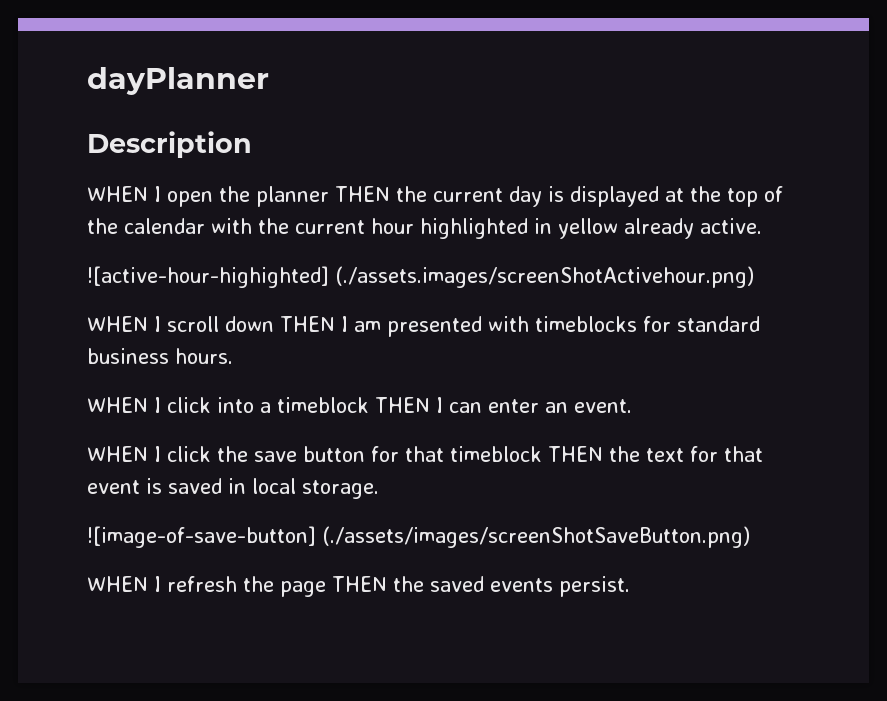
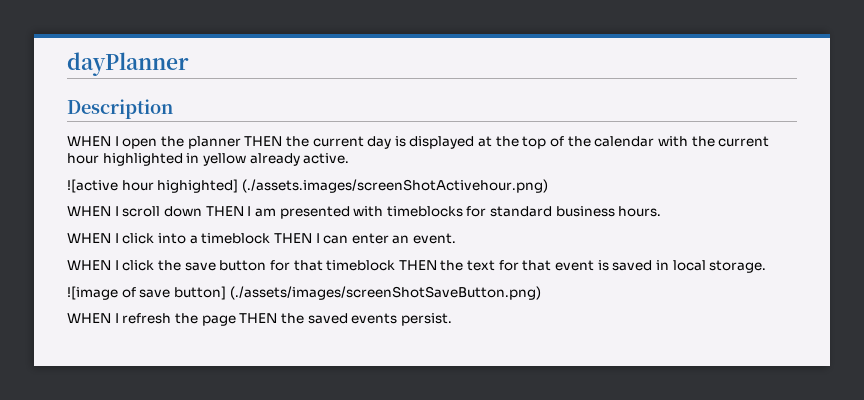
[87,266,329,288] ![active-hour-highighted] -> [67,179,239,193] ![active hour highighted]
[87,526,316,548] ![image-of-save-button] -> [67,286,226,300] ![image of save button]

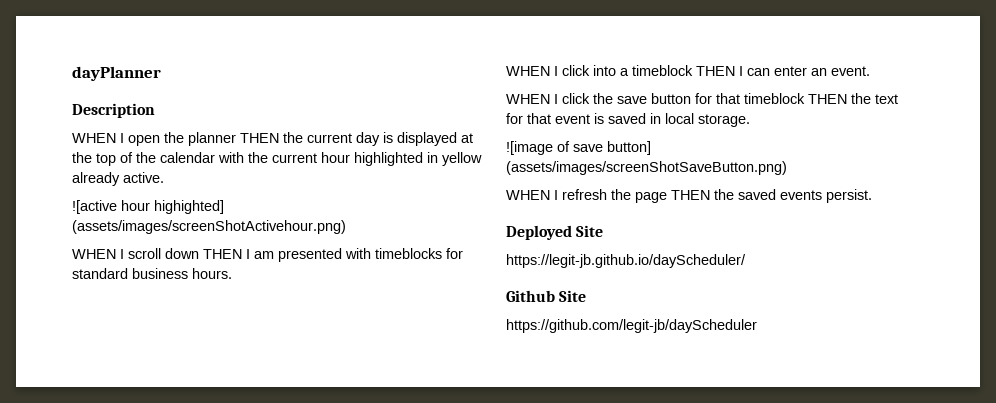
[241,179,548,193] (./assets.images/screenShotActivehour.png) -> [72,220,346,234] (assets/images/screenShotActivehour.png)
[229,286,541,300] (./assets/images/screenShotSaveButton.png) -> [506,161,787,175] (assets/images/screenShotSaveButton.png)
(452, 319) none -> [506,225,604,240] [506,254,746,268] [506,290,587,302] [506,319,757,333] // Deployed Site // https://legit-jb.github.io/dayScheduler/ // Github Site // https://github.com/legit-jb/dayScheduler

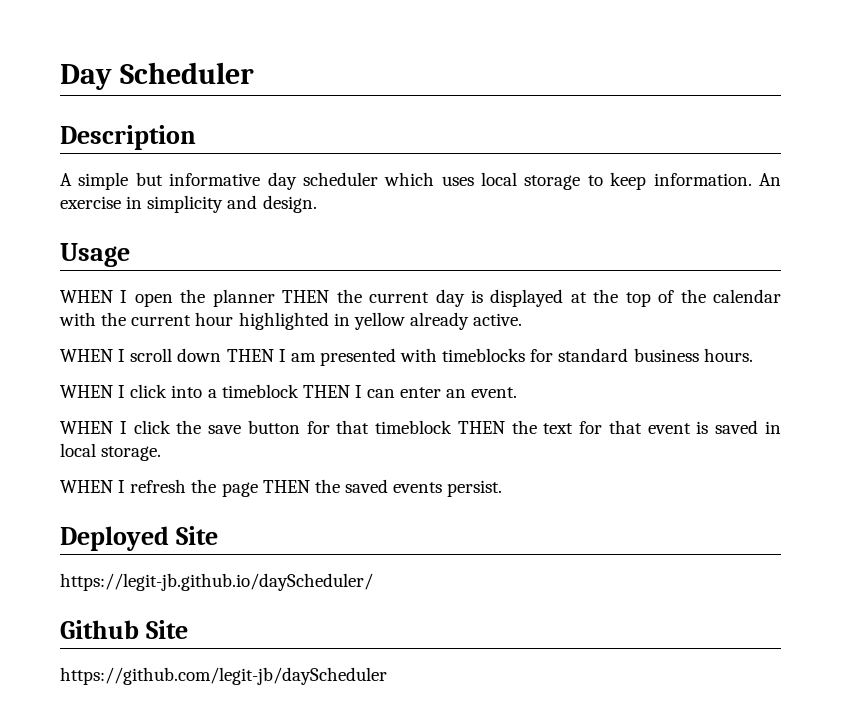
[72,66,161,81] dayPlanner -> [60,62,254,90] Day Scheduler
(155, 110) none -> [60,172,781,190] [60,195,317,213] [60,243,130,267] // A simple but informative day scheduler which uses local storage to keep information. An exercise in simplicity and design. // Usage
[72,200,224,214] [72,220,346,234] // ![active hour highighted] (assets/images/screenShotActivehour.png) -> (523, 319) none
[506,141,651,155] [506,161,787,175] // ![image of save button] (assets/images/screenShotSaveButton.png) -> (162, 453) none

